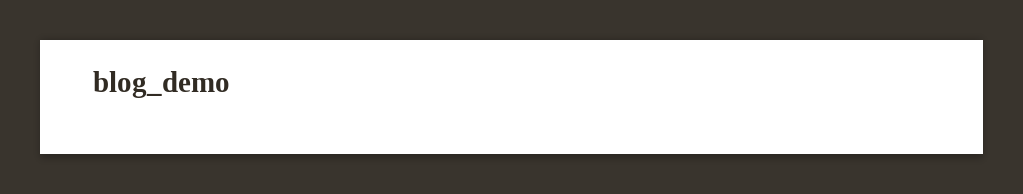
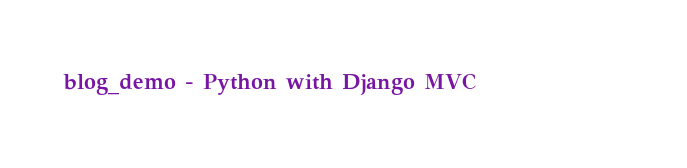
(230, 84) none -> [185,73,476,95] - Python with Django MVC

